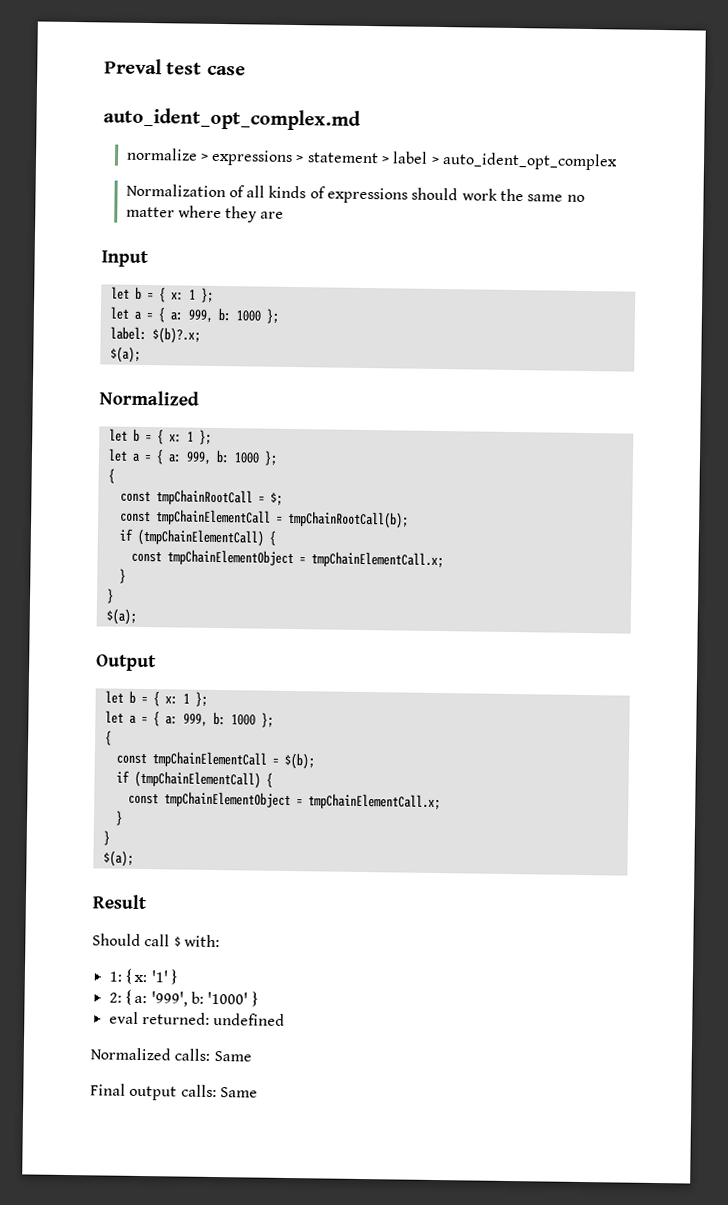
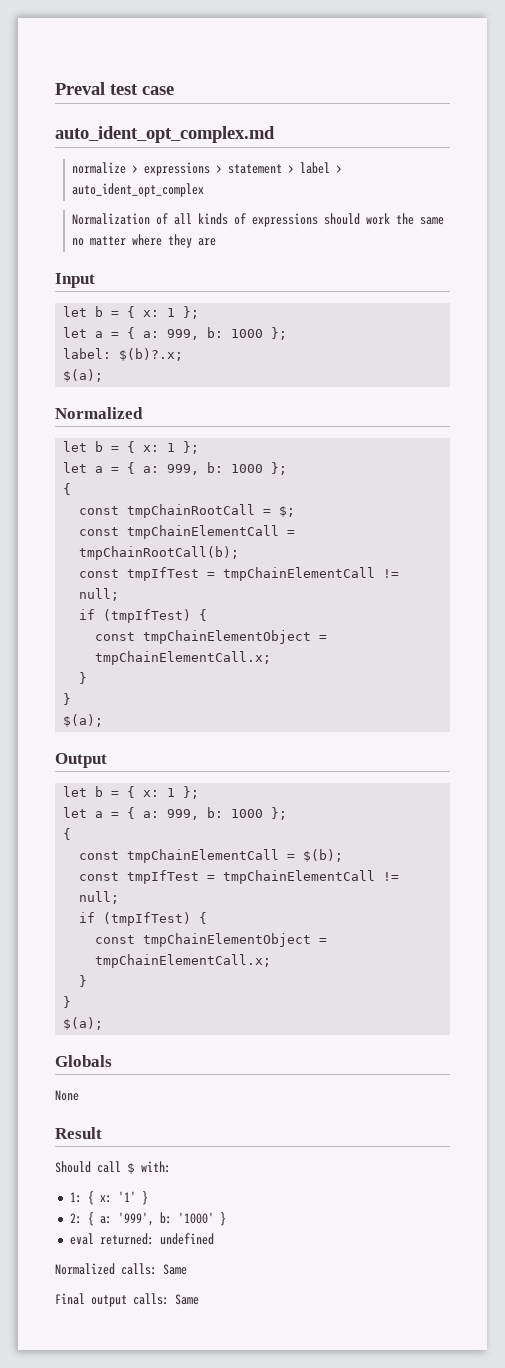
[118,528,264,547] // if (tmpChainElementCall) -> [79,567,400,581] [79,588,120,601] [79,609,192,623] // const tmpIfTest = tmpChainElementCall != null; // if (tmpIfTest)
[115,770,273,789] [127,791,441,811] [114,810,123,826] [102,830,110,846] [102,850,134,867] // if (tmpChainElementCall) { // const tmpChainElementObject = tmpChainElementCall.x; // } // } // $(a); -> [79,870,400,884] [79,891,120,904] [79,912,208,926] [95,933,328,947] [95,954,272,968] [79,975,88,987] [63,996,72,1008] [63,1017,104,1030] [55,1055,112,1067] [55,1090,79,1101] // const tmpIfTest = tmpChainElementCall != null; // if (tmpIfTest) { // const tmpChainElementObject = tmpChainElementCall.x; // } // } // $(a); // Globals // None

